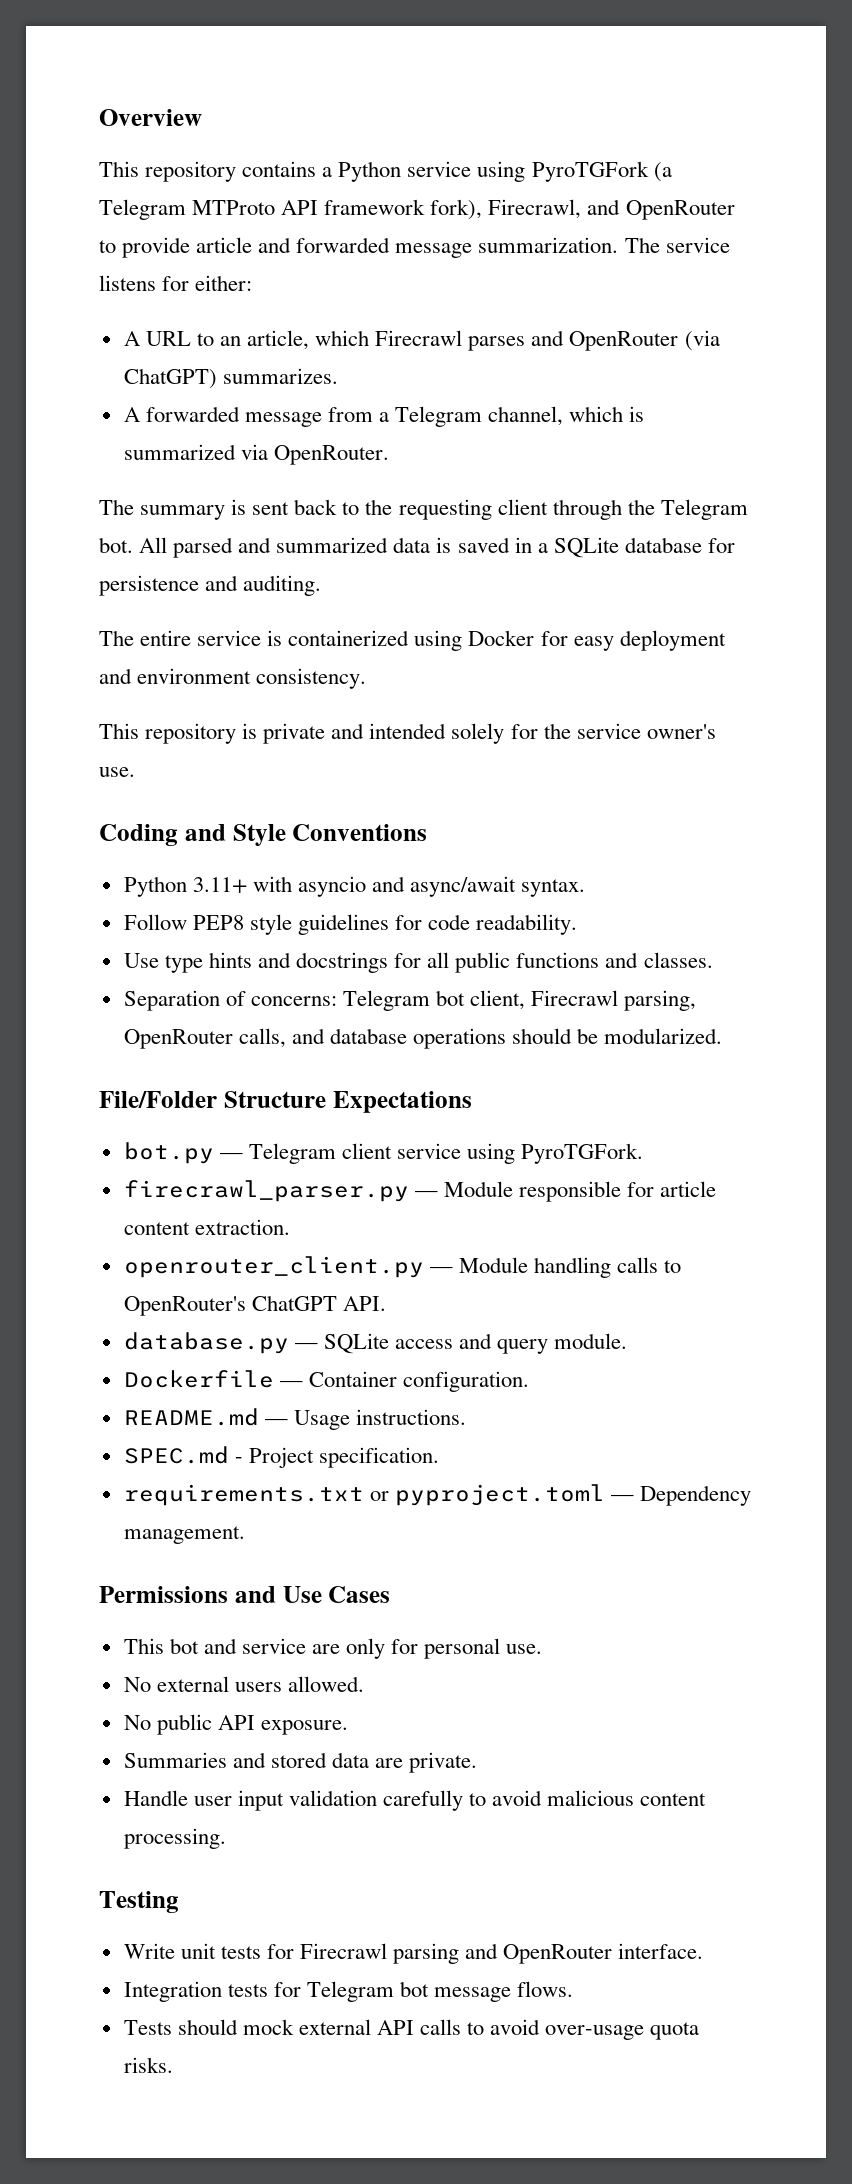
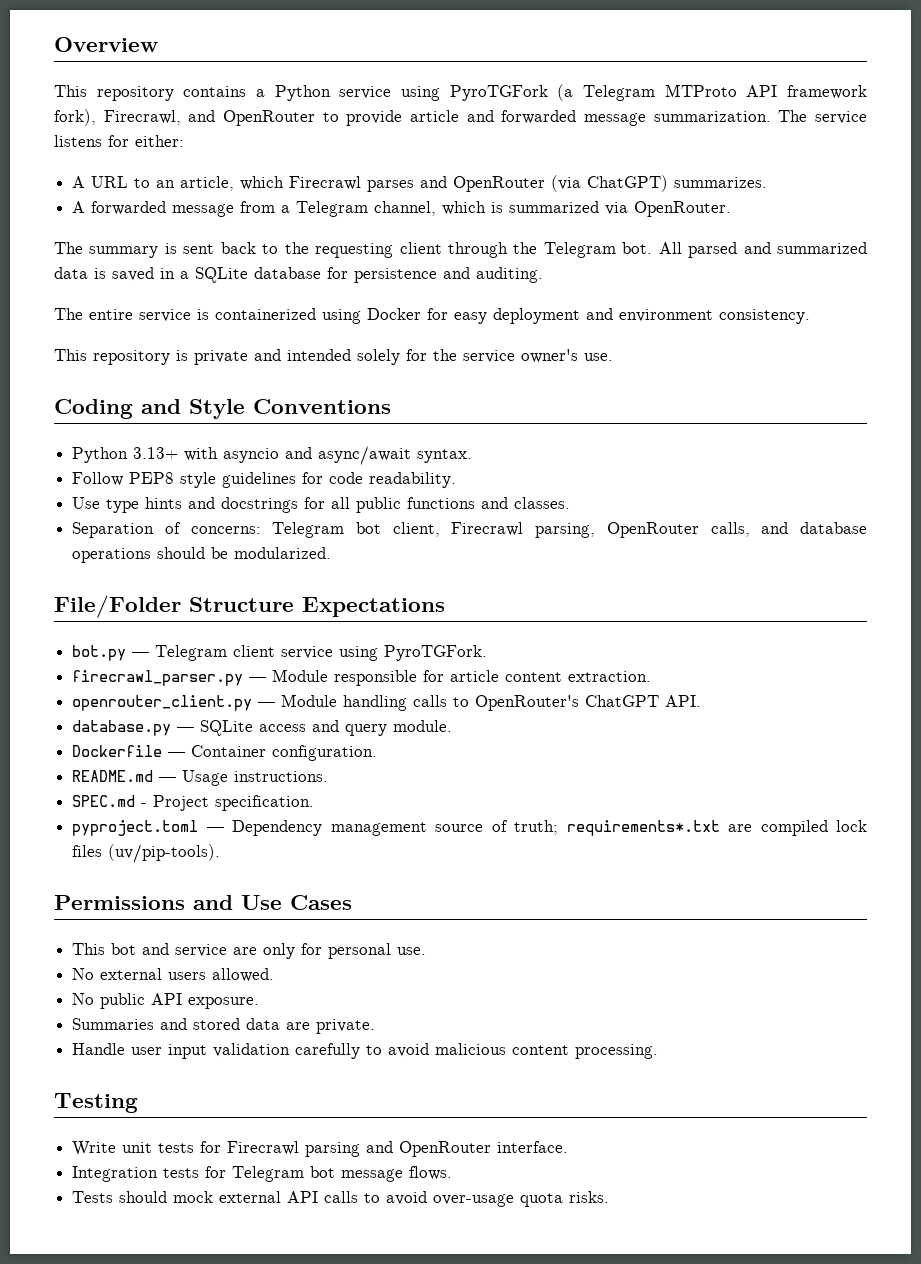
[192,877,247,893] 3.11+ -> [133,447,179,459] 3.13+
[123,1484,389,1506] requirements.txt or -> (315, 803) none
[123,1526,245,1544] management. -> [330,820,868,836] [72,844,221,863] management source of truth; requirements*.txt are compiled lock files (uv/pip-tools).

